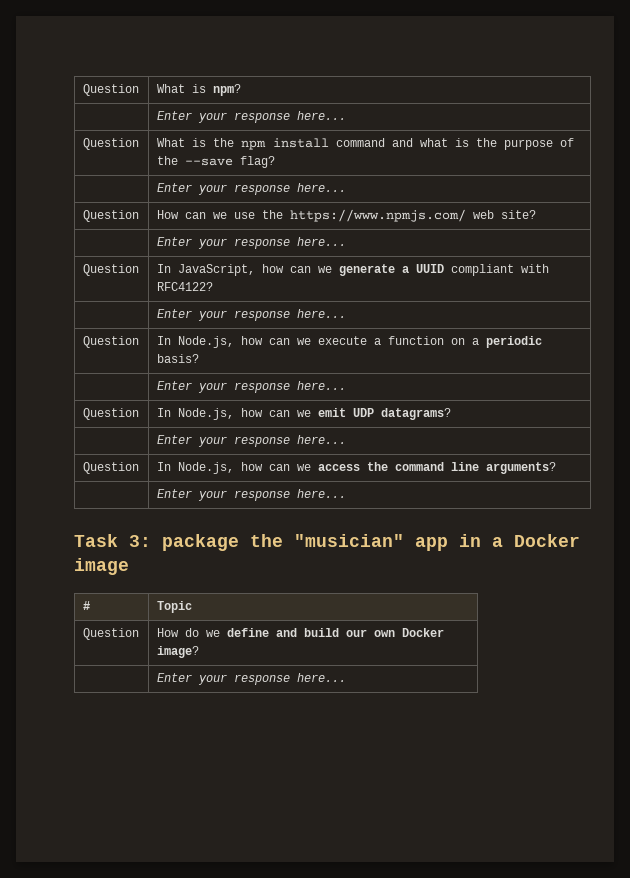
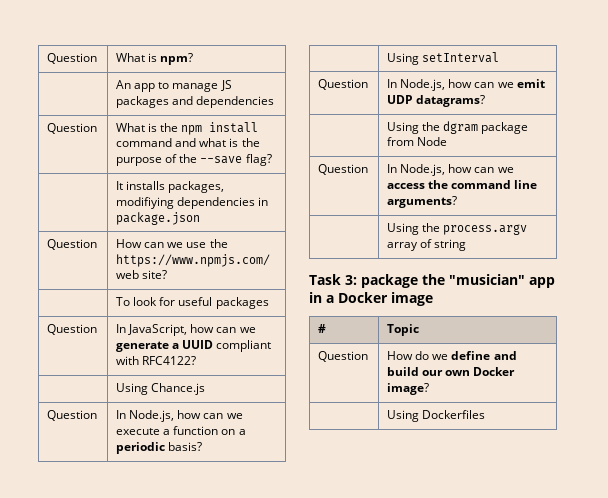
[156,111,346,123] Enter your response here... -> [116,80,232,92] [116,96,275,108] An app to manage JS packages and dependencies
[156,183,346,195] Enter your response here... -> [116,181,225,193] [116,197,269,209] [116,212,201,225] It installs packages, modifiying dependencies in package.json
[156,237,346,249] Enter your response here... -> [116,297,269,309] To look for useful packages
[156,309,346,321] Enter your response here... -> [116,383,206,395] Using Chance.js
[156,381,346,393] Enter your response here... -> [387,52,500,65] Using setInterval
[156,435,346,447] Enter your response here... -> [387,121,529,134] [387,137,448,146] Using the dgram package from Node
[156,489,346,501] Enter your response here... -> [387,223,528,235] [387,239,467,251] Using the process.argv array of string
[156,673,346,685] Enter your response here... -> [387,410,486,422] Using Dockerfiles

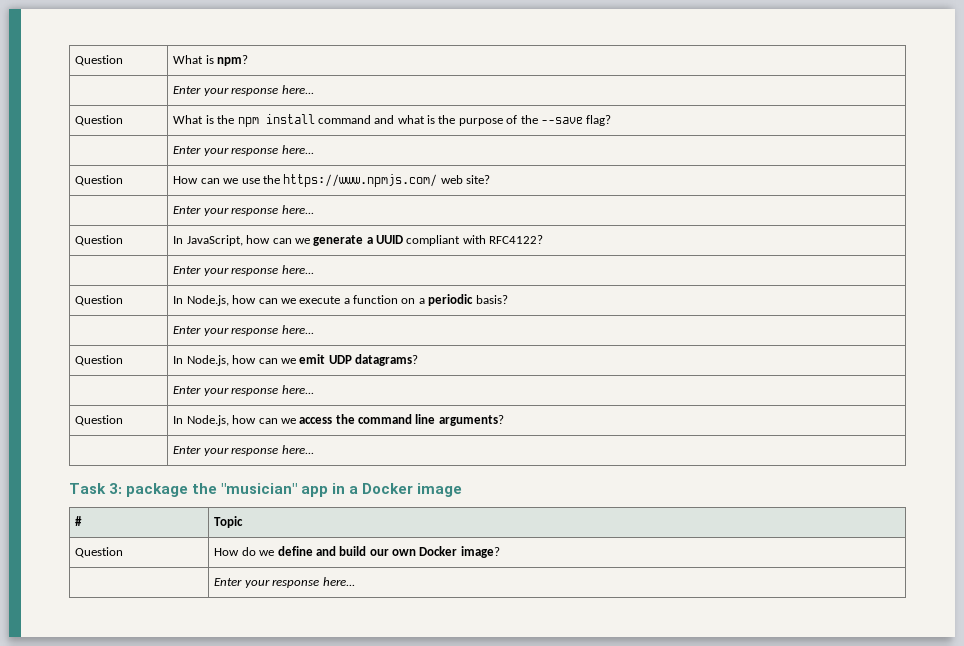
[116,80,232,92] [116,96,275,108] An app to manage JS packages and dependencies -> [173,85,314,96] Enter your response here...
[116,181,225,193] [116,197,269,209] [116,212,201,225] It installs packages, modifiying dependencies in package.json -> [173,145,314,156] Enter your response here...
[116,297,269,309] To look for useful packages -> [173,205,314,216] Enter your response here...
[116,383,206,395] Using Chance.js -> [173,265,314,276] Enter your response here...
[387,52,500,65] Using setInterval -> [173,325,314,336] Enter your response here...
[387,121,529,134] [387,137,448,146] Using the dgram package from Node -> [173,385,314,396] Enter your response here...
[387,223,528,235] [387,239,467,251] Using the process.argv array of string -> [173,445,314,456] Enter your response here...
[387,410,486,422] Using Dockerfiles -> [214,577,355,588] Enter your response here...

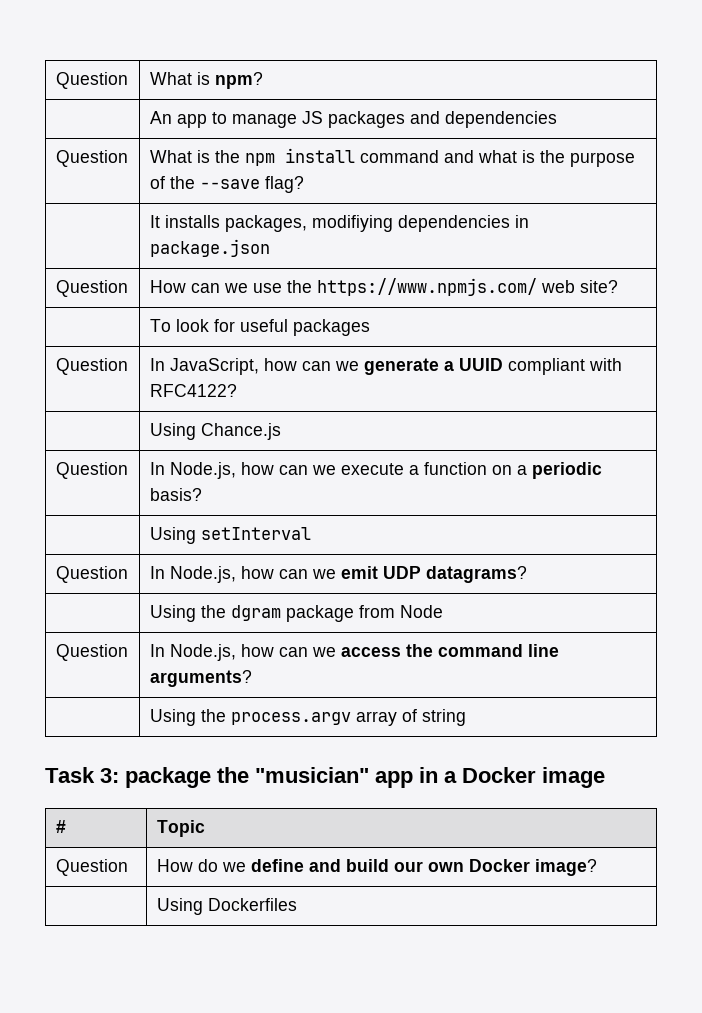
[173,85,314,96] Enter your response here... -> [149,111,557,128] An app to manage JS packages and dependencies
[173,145,314,156] Enter your response here... -> [149,215,529,232] [149,239,270,257] It installs packages, modifiying dependencies in package.json
[173,205,314,216] Enter your response here... -> [149,319,370,336] To look for useful packages
[173,265,314,276] Enter your response here... -> [149,423,281,440] Using Chance.js
[173,325,314,336] Enter your response here... -> [149,527,311,544] Using setInterval
[173,385,314,396] Enter your response here... -> [149,605,443,622] Using the dgram package from Node
[173,445,314,456] Enter your response here... -> [149,709,466,726] Using the process.argv array of string
[214,577,355,588] Enter your response here... -> [156,898,297,915] Using Dockerfiles

